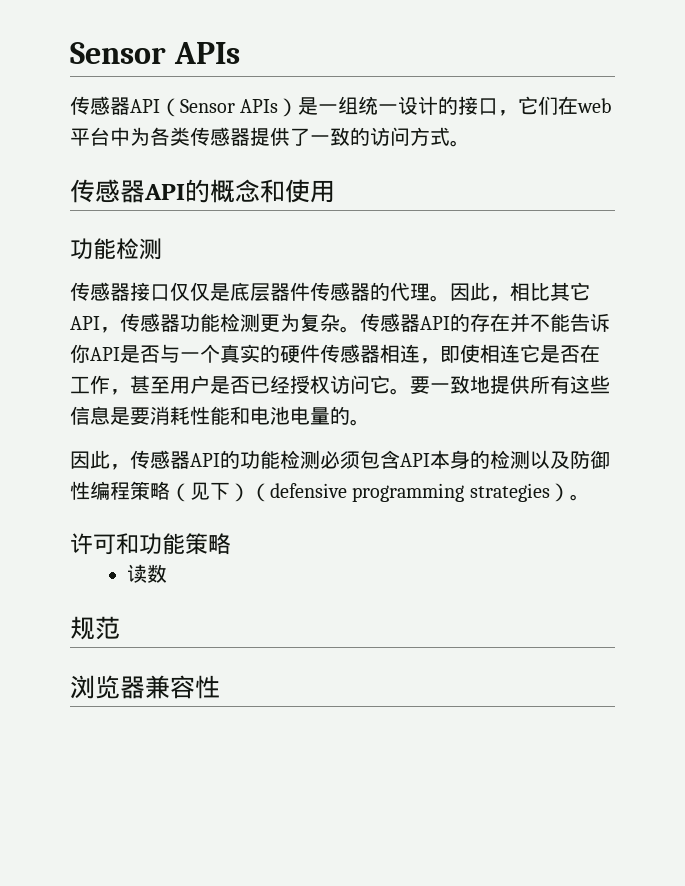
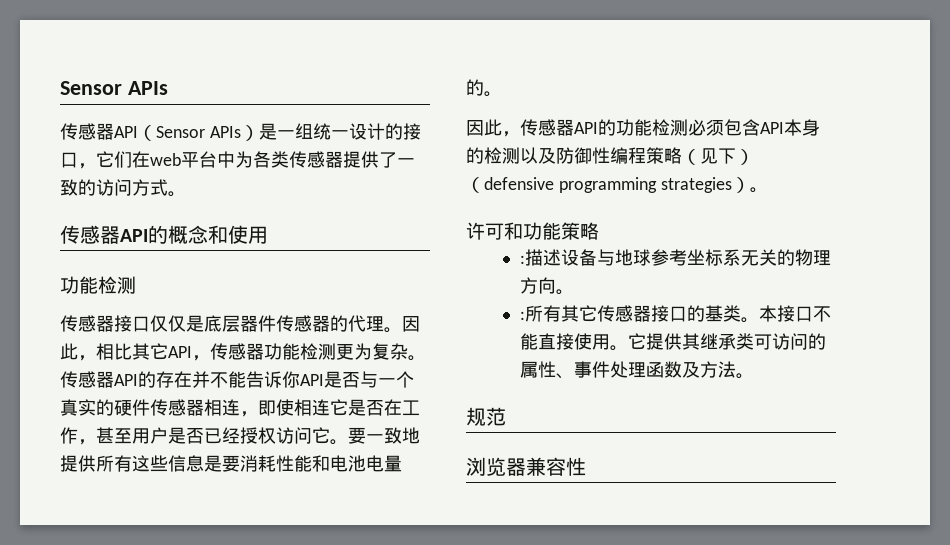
[126,564,147,583] 读 -> [519,249,831,266] [519,277,574,295] [519,305,831,323] [519,333,826,351] [519,361,664,379] :描述设备与地球参考坐标系无关的物理方向。 // :所有其它传感器接口的基类。本接口不能直接使用。它提供其继承类可访问的属性、事件处理函
(167, 573) none -> [681,361,754,379] 及方法。

